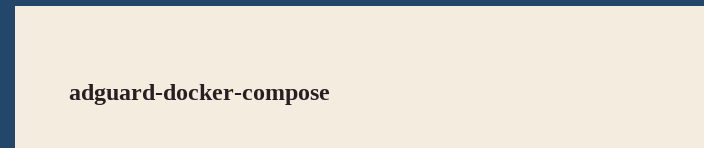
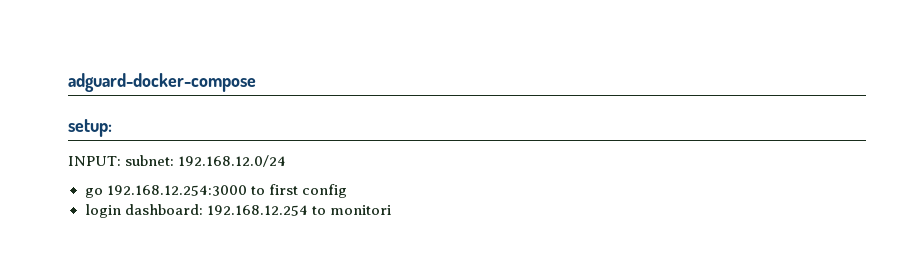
(330, 94) none -> [68,119,112,137] [68,155,287,167] [84,184,347,198] [84,204,391,218] // setup: // INPUT: subnet: 192.168.12.0/24 // go 192.168.12.254:3000 to first config // login dashboard: 192.168.12.254 to monitori

